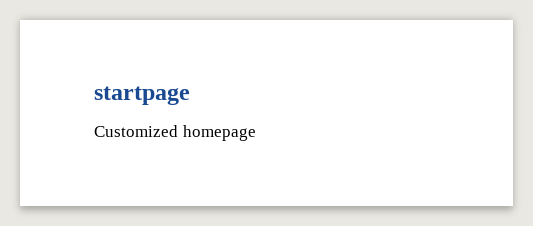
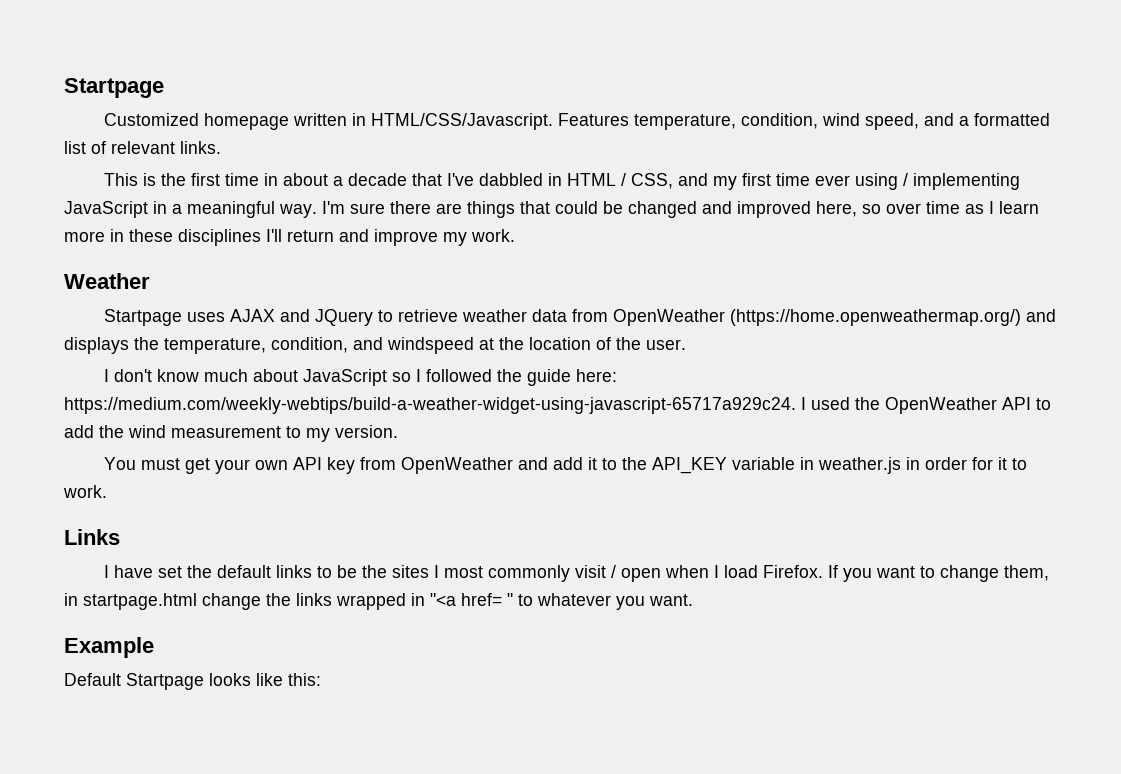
[94,86,190,105] startpage -> [64,78,164,98] Startpage
(256, 133) none -> [292,113,1050,130] [64,141,221,154] [103,173,1020,190] [64,201,1039,218] [64,229,515,246] [64,273,150,289] [103,309,1056,326] [64,337,686,354] [103,369,617,386] [64,397,1051,414] [64,425,398,442] [103,457,1027,474] [63,485,107,498] [64,529,120,545] [103,565,1049,582] [64,593,693,610] [64,637,154,658] [64,673,321,690] written in HTML/CSS/Javascript. Features temperature, condition, wind speed, and a formatted list of relevant links. // This is the first time in about a decade that I've dabbled in HTML / CSS, and my first time ever using / implementing JavaScript in a meaningful way. I'm sure there are things that could be changed and improved here, so over time as I learn more in these disciplines I'll return and improve my work. // Weather // Startpage uses AJAX and JQuery to retrieve weather data from OpenWeather (https://home.openweathermap.org/) and displays the temperature, condition, and windspeed at the location of the user. // I don't know much about JavaScript so I followed the guide here: https://medium.com/weekly-webtips/build-a-weather-widget-using-javascript-65717a929c24. I used the OpenWeather API to add the wind measurement to my version. // You must get your own API key from OpenWeather and add it to the API_KEY variable in weather.js in order for it to work. // Links // I have set the default links to be the sites I most commonly visit / open when I load Firefox. If you want to change them, in startpage.html change the links wrapped in "<a href= " to whatever you want. // Example // Default Startpage looks like this:

